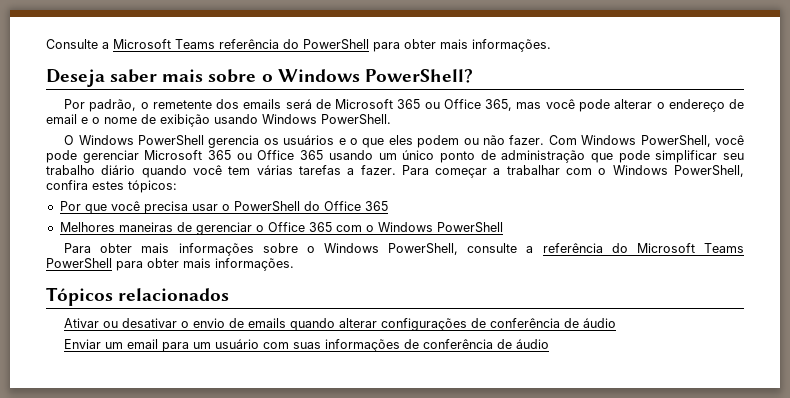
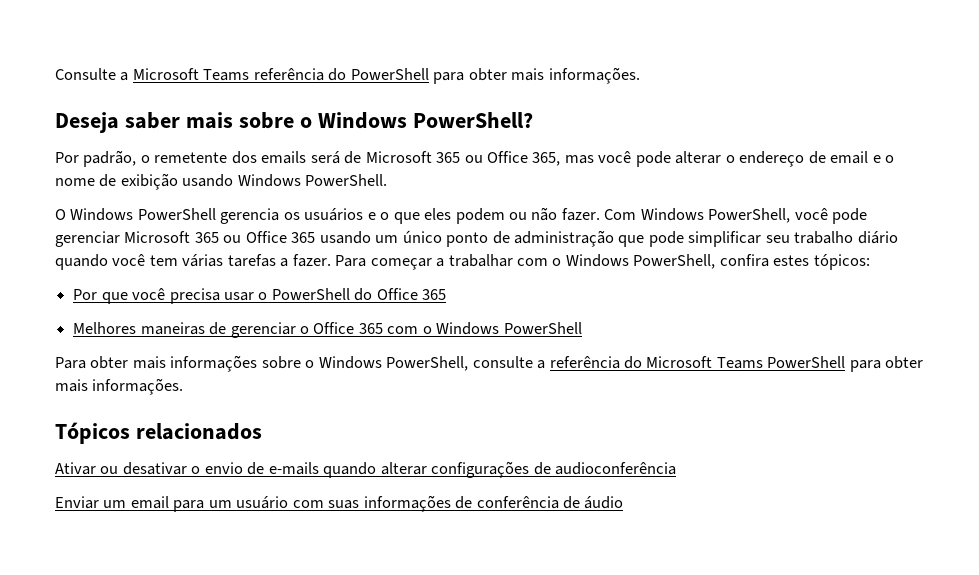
[248,318,287,328] emails -> [268,462,319,475] e-mails
[490,318,617,328] conferência de áudio -> [555,462,677,475] audioconferência

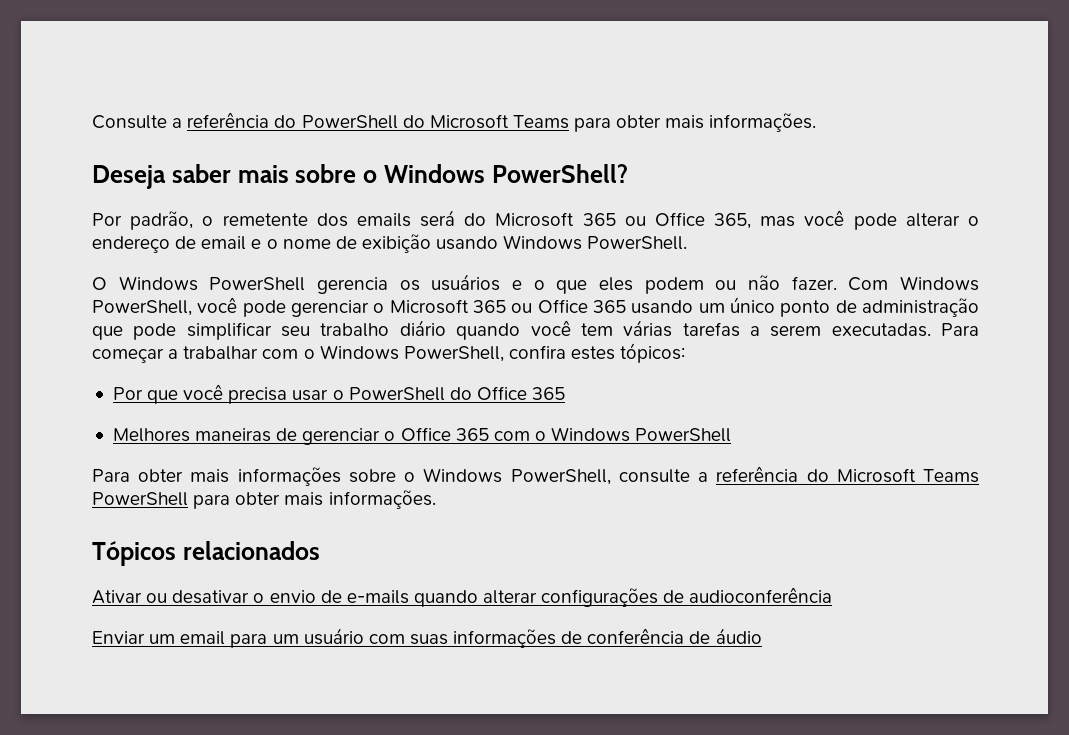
[132,68,250,81] Microsoft Teams -> (183, 123) none
(429, 74) none -> [402,114,569,129] do Microsoft Teams
[344,151,362,164] de -> [464,213,487,226] do
(120, 239) none -> [373,303,385,313] o
[292,254,331,267] fazer. -> [770,323,931,337] serem executadas.

